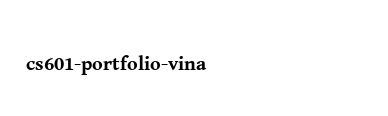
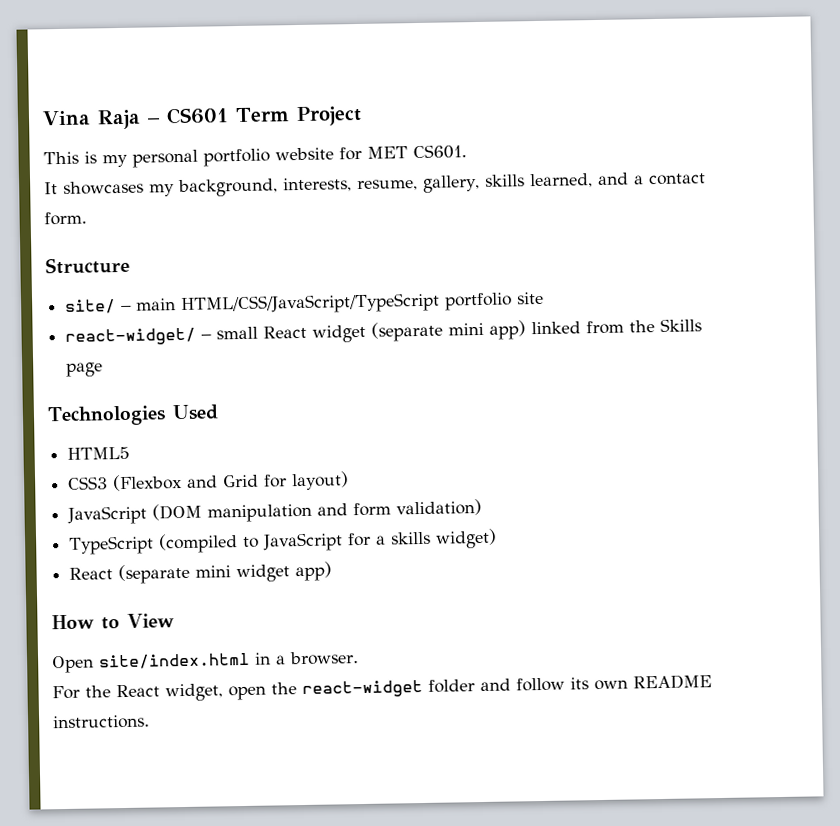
[26,55,207,75] cs601-portfolio-vina -> [42,105,362,130] [43,144,467,168] [44,172,706,198] [44,211,87,226] [45,256,130,275] [65,291,545,315] [65,318,703,346] [66,362,104,377] [47,404,219,427] [67,446,131,460] [68,471,350,492] [67,498,483,525] [69,528,498,555] [69,561,333,585] [51,613,175,630] [52,651,359,674] [52,674,712,702] [53,714,150,730] Vina Raja – CS601 Term Project // This is my personal portfolio website for MET CS601. // It showcases my background, interests, resume, gallery, skills learned, and a contact form. // Structure // site/ – main HTML/CSS/JavaScript/TypeScript portfolio site // react-widget/ – small React widget (separate mini app) linked from the Skills page // Technologies Used // HTML5 // CSS3 (Flexbox and Grid for layout) // JavaScript (DOM manipulation and form validation) // TypeScript (compiled to JavaScript for a skills widget) // React (separate mini widget app) // How to View // Open site/index.html in a browser. // For the React widget, open the react-widget folder and follow its own README instructions.

